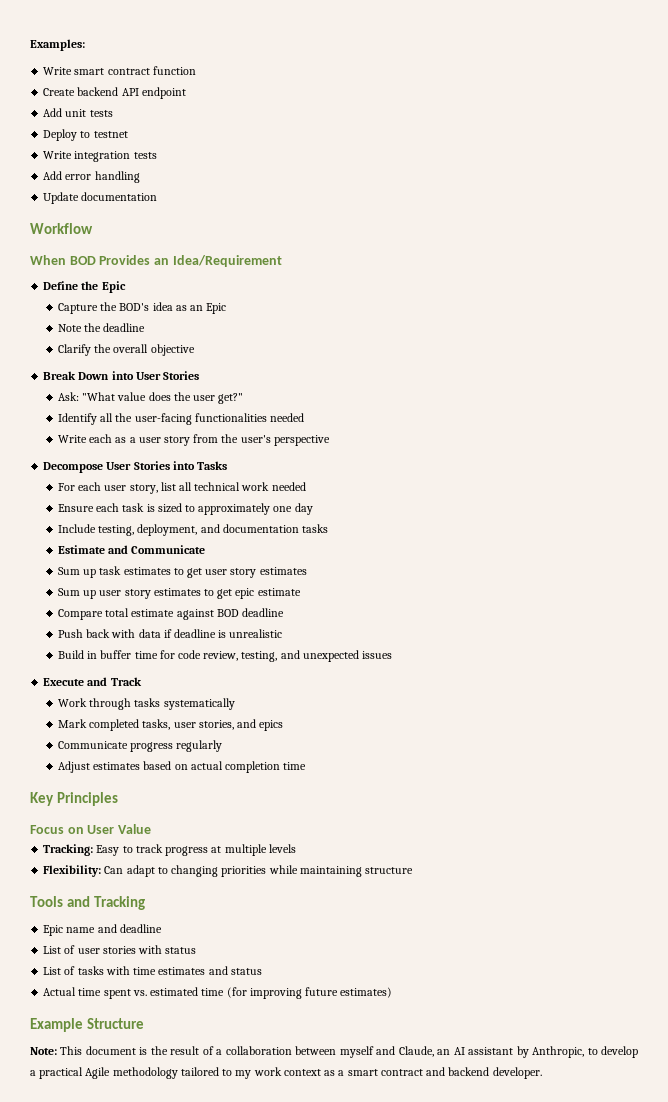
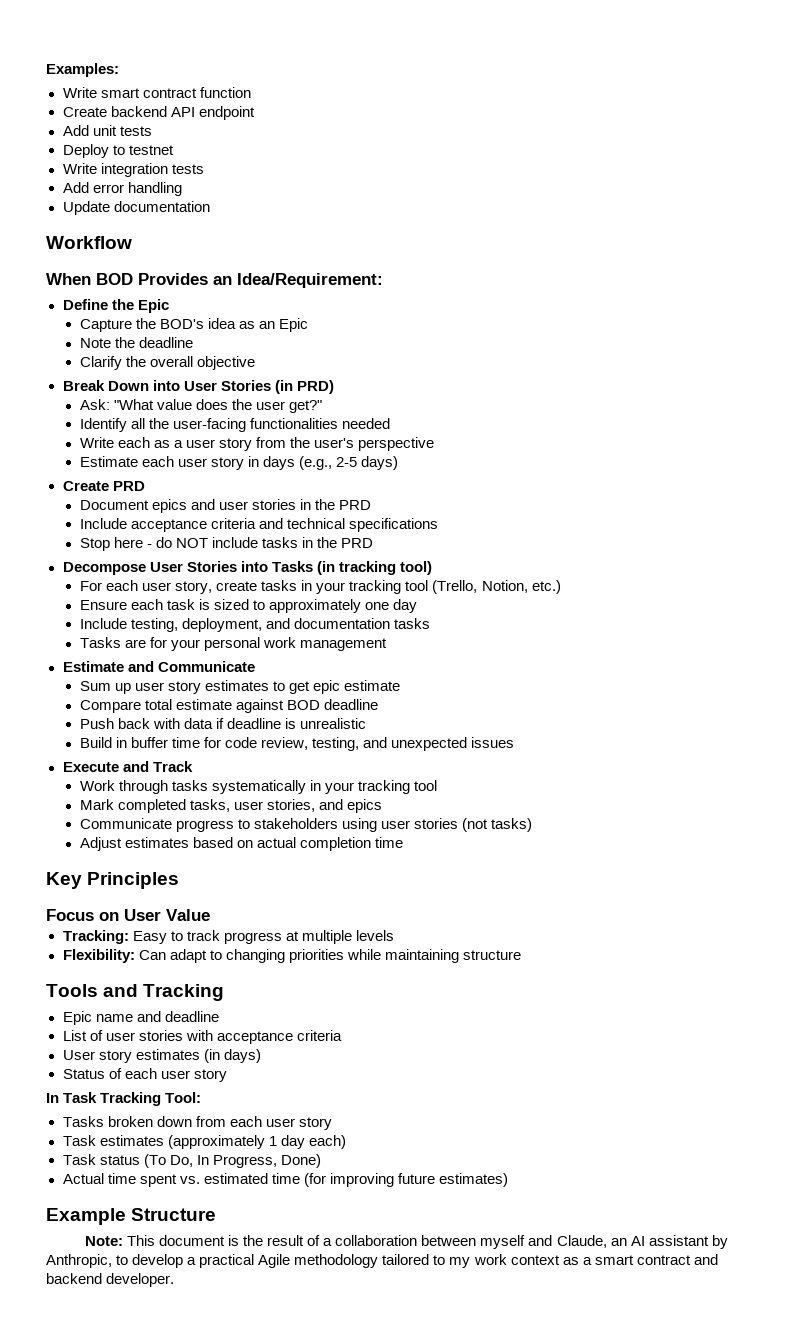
[172,255,282,267] Idea/Requirement -> [237,273,383,288] Idea/Requirement:
(200, 375) none -> [274,380,334,394] (in PRD)
(330, 440) none -> [79,456,399,470] [62,481,145,491] [79,499,372,513] [79,518,439,532] [79,537,374,551] // Estimate each user story in days (e.g., 2-5 days) // Create PRD // Document epics and user stories in the PRD // Include acceptance criteria and technical specifications // Stop here - do NOT include tasks in the PRD
(228, 465) none -> [316,561,432,575] (in tracking tool)
[160,482,306,491] list all technical work needed -> [216,580,561,594] create tasks in your tracking tool (Trello, Notion, etc.)
[57,545,206,554] [57,566,307,578] Estimate and Communicate // Sum up task estimates to get user story estimates -> [79,637,388,651] [62,661,255,672] Tasks are for your personal work management // Estimate and Communicate
(235, 704) none -> [310,780,438,794] in your tracking tool
[176,740,223,752] regularly -> [238,818,533,832] to stakeholders using user stories (not tasks)
[165,947,197,954] [43,966,262,975] status // List of tasks with time estimates and status -> [216,1030,342,1044] [62,1049,261,1063] [62,1068,227,1082] [46,1092,202,1106] [62,1116,332,1130] [62,1135,346,1149] [62,1154,321,1168] acceptance criteria // User story estimates (in days) // Status of each user story // In Task Tracking Tool: // Tasks broken down from each user story // Task estimates (approximately 1 day each) // Task status (To Do, In Progress, Done)

